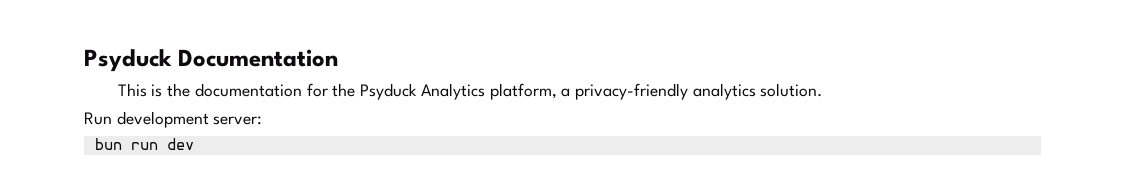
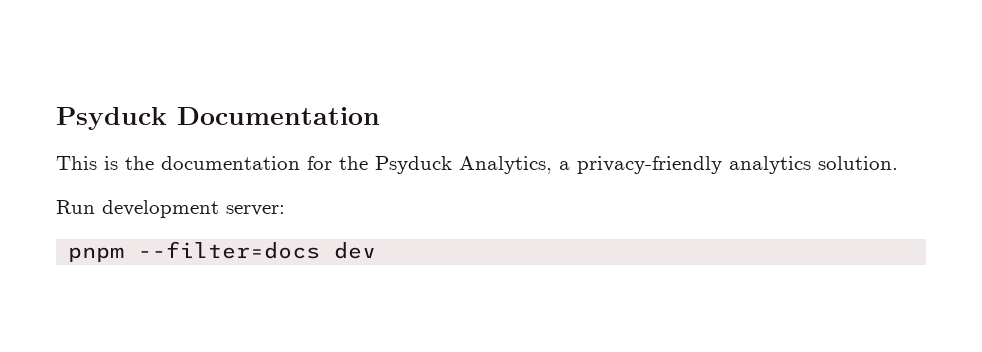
[420,83,557,100] Analytics platform, -> [459,156,552,174] Analytics,
[94,138,158,150] bun run -> [68,241,321,262] pnpm --filter=docs

